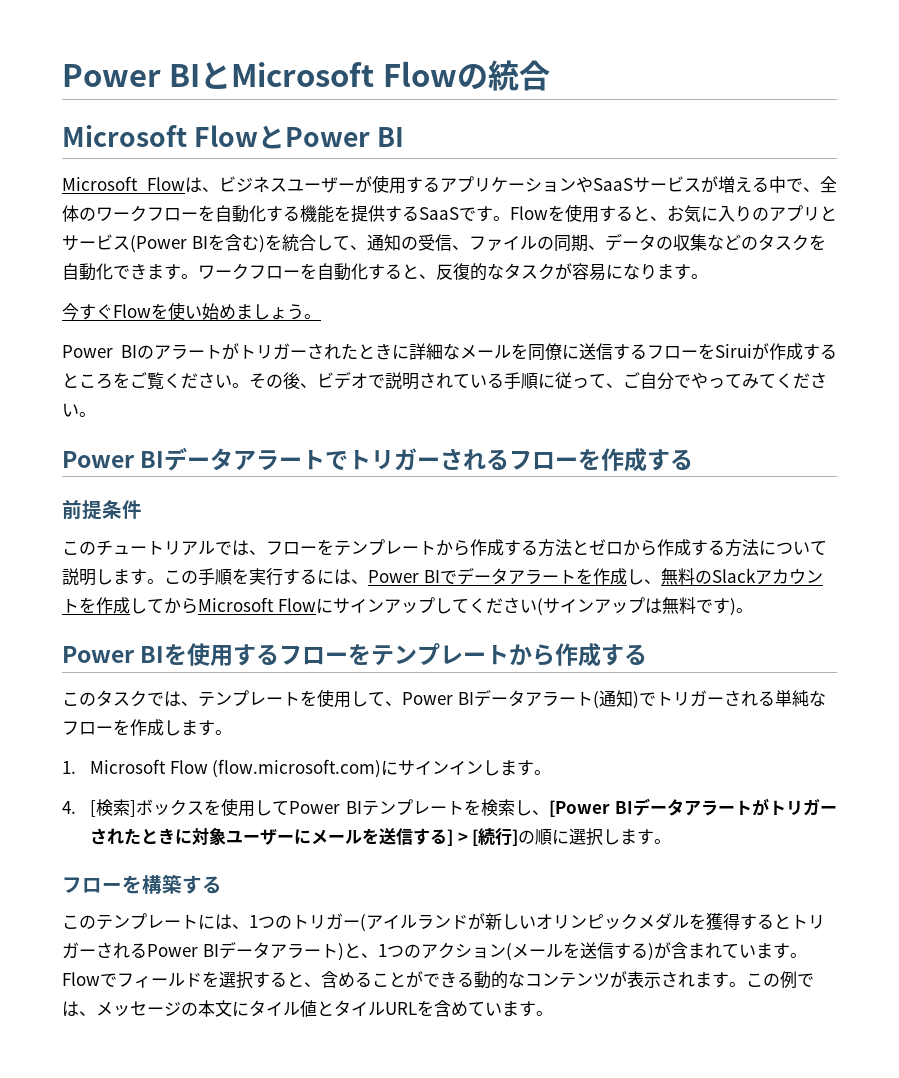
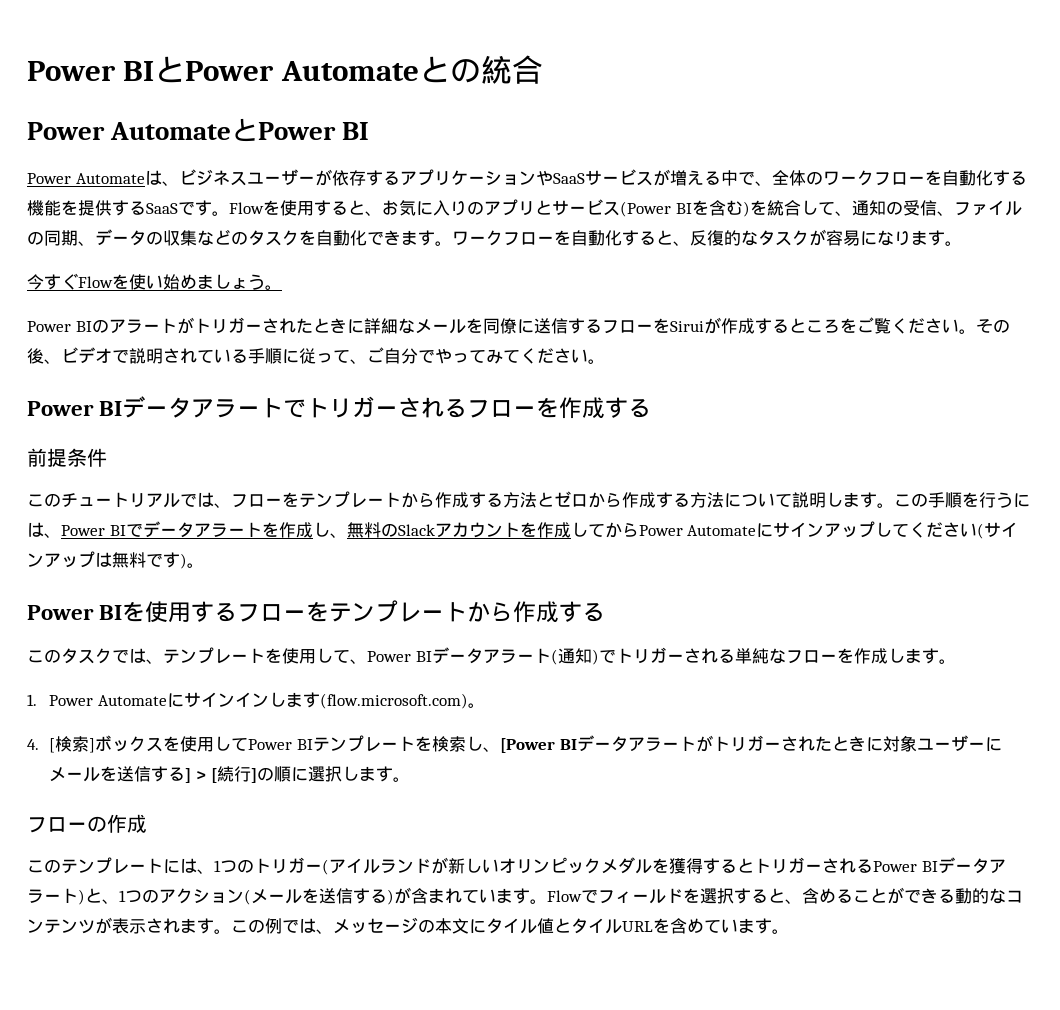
[231,61,457,87] Microsoft Flow -> [185,56,450,83] Power Automateと
[62,125,259,147] Microsoft Flow -> [27,122,232,140] Power Automate
[62,176,185,191] Microsoft Flow -> [27,173,145,184] Power Automate
[372,175,406,194] 使用 -> [331,170,366,186] 依存
[249,568,317,586] 実行する -> [979,492,1013,508] 行う
[198,597,316,612] Microsoft Flow -> [638,525,757,536] Power Automate
[90,759,382,778] Microsoft Flow (flow.microsoft.com) -> [49,695,167,706] Power Automate
(535, 768) none -> [319,693,468,709] (flow.microsoft.com)
[122,874,222,894] を構築する -> [87,814,147,833] の作成

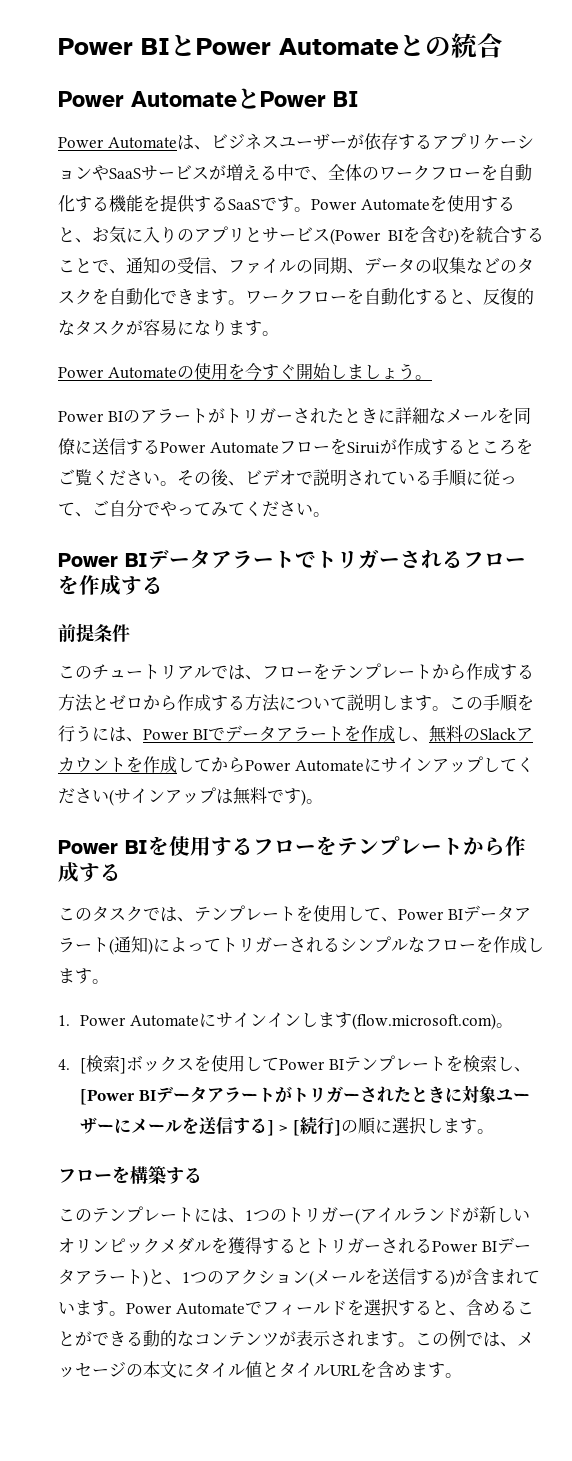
[229,202,264,214] Flow -> [311,199,430,211] Power Automate
[800,200,835,215] して -> [510,227,544,243] [58,258,109,273] することで
[27,273,197,290] 今すぐFlowを使い始め -> [58,362,347,381] Power Automateの使用を今すぐ開始し
(602, 326) none -> [160,442,279,454] Power Automate
[598,647,769,664] でトリガーされる単純 -> [153,936,408,953] によってトリガーされるシンプル
[87,814,147,833] の作成 -> [112,1166,202,1184] を構築する
[547,890,582,902] Flow -> [126,1303,245,1315] Power Automate
[704,919,738,933] てい -> (411, 1369) none

